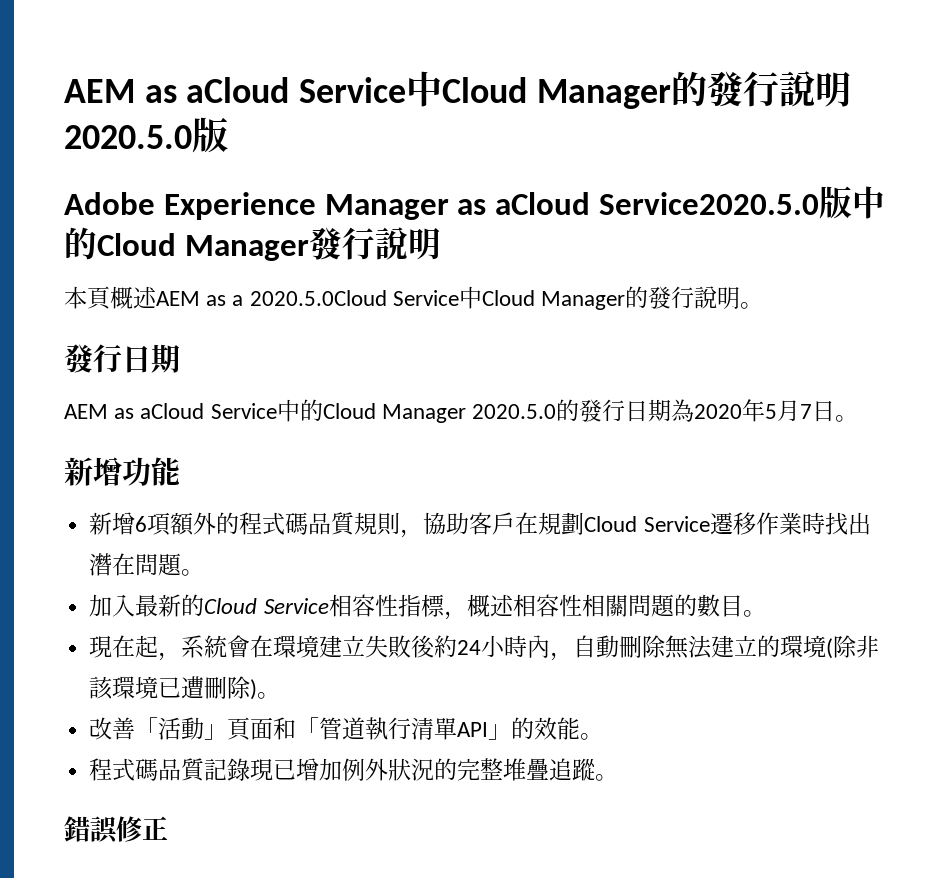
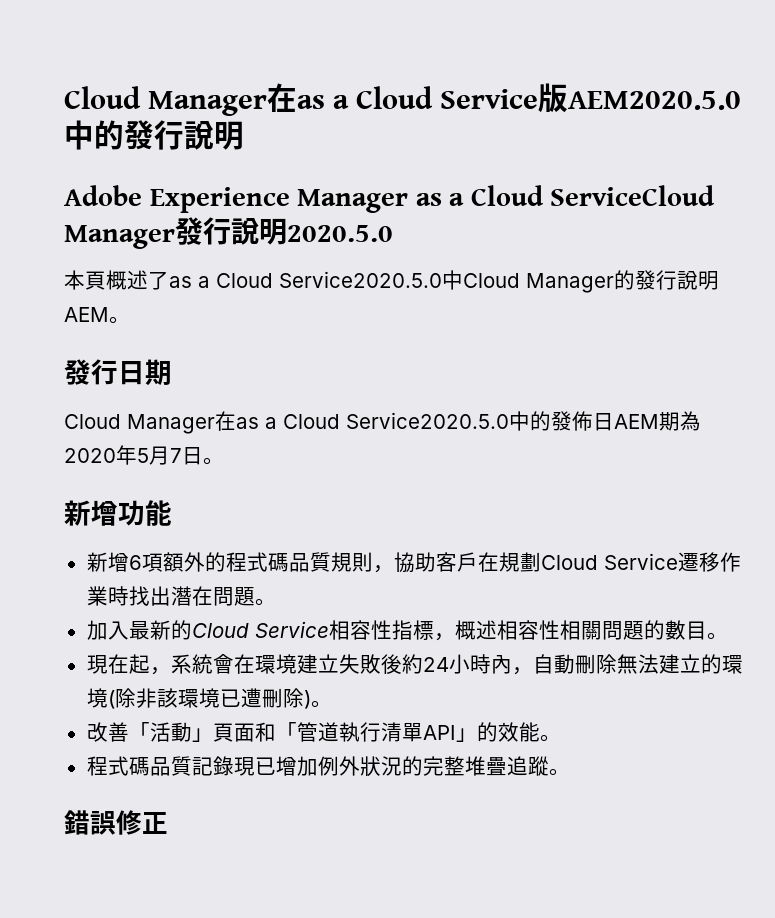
[64,71,851,109] [64,117,228,153] [64,186,885,220] [64,227,441,261] [64,286,764,310] [64,344,180,373] [64,399,649,423] AEM as aCloud Service中Cloud Manager的發行說明2020.5.0版 // Adobe Experience Manager as aCloud Service2020.5.0版中的Cloud Manager發行說明 // 本頁概述AEM as a 2020.5.0Cloud Service中Cloud Manager的發行說明。 // 發行日期 // AEM as aCloud Service中的Cloud Manager 2020.5.0的發行日 -> [64,83,741,116] [64,120,244,150] [64,185,716,213] [64,217,393,249] [64,270,719,293] [64,307,130,324] [64,359,172,386] [64,411,659,434] Cloud Manager在as a Cloud Service版AEM2020.5.0中的發行說明 // Adobe Experience Manager as a Cloud ServiceCloud Manager發行說明2020.5.0 // 本頁概述了as a Cloud Service2020.5.0中Cloud Manager的發行說明AEM。 // 發行日期 // Cloud Manager在as a Cloud Service2020.5.0中的發佈日AEM

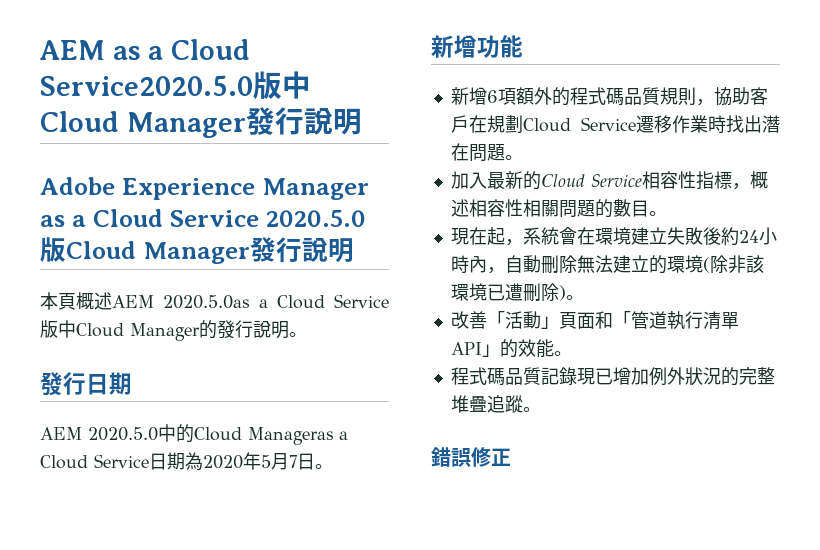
[64,83,741,116] [64,120,124,150] Cloud Manager在as a Cloud Service版AEM2020.5.0中的 -> [39,39,251,60] [40,71,311,99] [40,111,246,138] AEM as a Cloud Service2020.5.0版中Cloud Manager
[550,185,716,206] [64,217,393,249] ServiceCloud Manager發行說明2020.5.0 -> [169,210,366,227] [40,237,354,264] Service 2020.5.0版Cloud Manager發行說明
[148,271,442,290] 了as a Cloud Service2020.5.0 -> [112,294,389,309] [40,320,58,338] AEM 2020.5.0as a Cloud Service版
[64,307,109,322] AEM -> (289, 330) none
[64,411,659,434] Cloud Manager在as a Cloud Service2020.5.0中的發佈日AEM -> [40,424,348,445] [40,453,167,470] AEM 2020.5.0中的Cloud Manageras a Cloud Service日

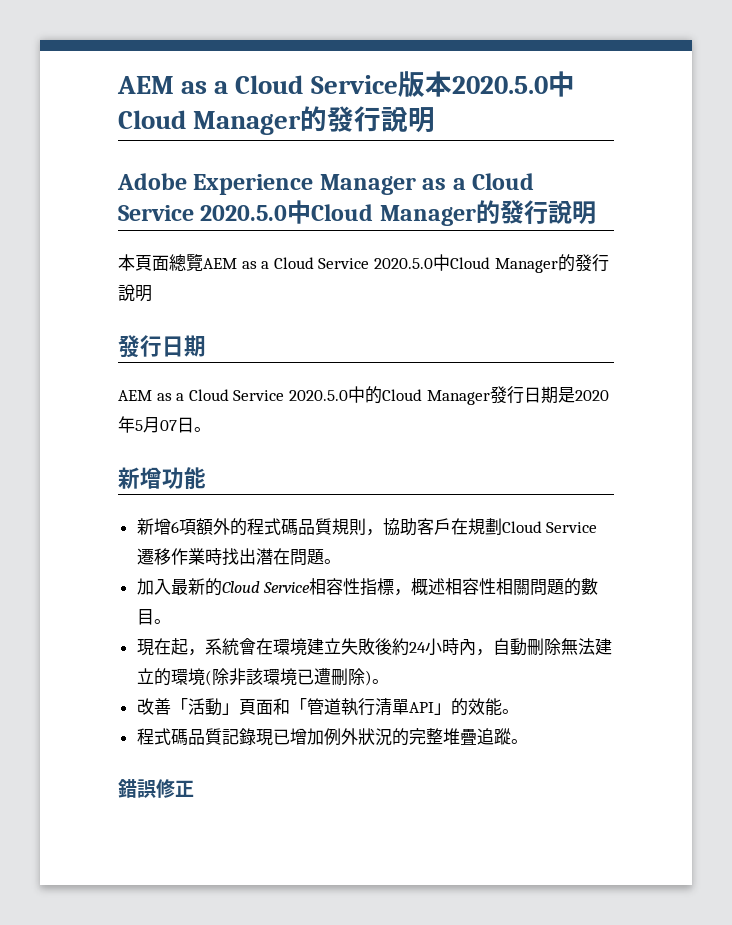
[39,39,251,60] [40,71,311,99] [40,111,246,138] AEM as a Cloud Service2020.5.0版中Cloud Manager -> [117,71,575,97] [118,106,328,135] AEM as a Cloud Service版本2020.5.0中Cloud Manager的
[40,237,354,264] [40,292,389,310] [40,320,307,341] [40,372,132,396] [40,424,348,445] [40,452,203,471] 版Cloud Manager發行說明 // 本頁概述AEM 2020.5.0as a Cloud Service版中Cloud Manager的發行說明。 // 發行日期 // AEM 2020.5.0中的Cloud Manageras a Cloud Service日期為 -> [287,200,596,226] [118,254,609,273] [118,284,152,302] [118,335,206,358] [118,386,575,405] 中Cloud Manager的發行說明 // 本頁面總覽AEM as a Cloud Service 2020.5.0中Cloud Manager的發行說明 // 發行日期 // AEM as a Cloud Service 2020.5.0中的Cloud Manager發行日期是
[289,455,297,468] 7 -> [160,420,177,431] 07

